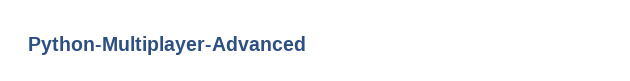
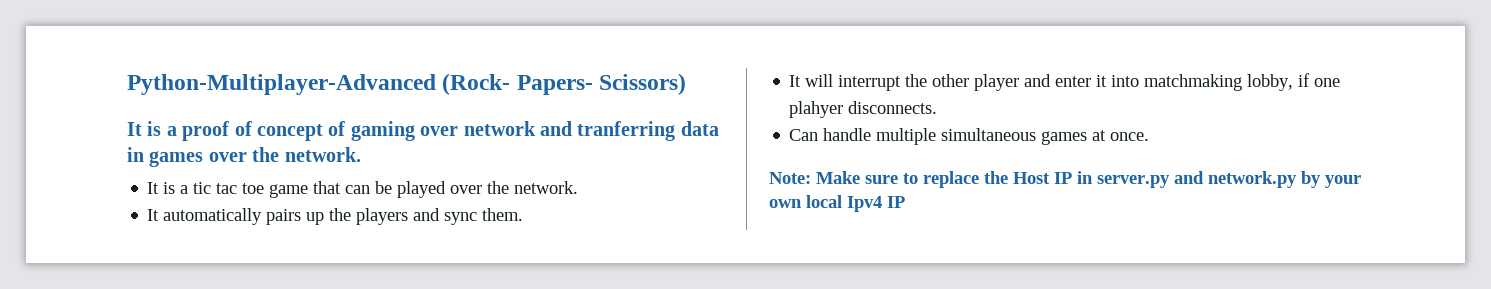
(306, 45) none -> [442,73,687,95] [127,121,719,141] [127,147,361,167] [147,181,579,198] [147,208,524,225] [789,73,1341,91] [789,101,938,118] [789,128,1150,145] [769,171,1361,188] [769,195,905,212] (Rock- Papers- Scissors) // It is a proof of concept of gaming over network and tranferring data in games over the network. // It is a tic tac toe game that can be played over the network. // It automatically pairs up the players and sync them. // It will interrupt the other player and enter it into matchmaking lobby, if one plahyer disconnects. // Can handle multiple simultaneous games at once. // Note: Make sure to replace the Host IP in server.py and network.py by your own local Ipv4 IP

